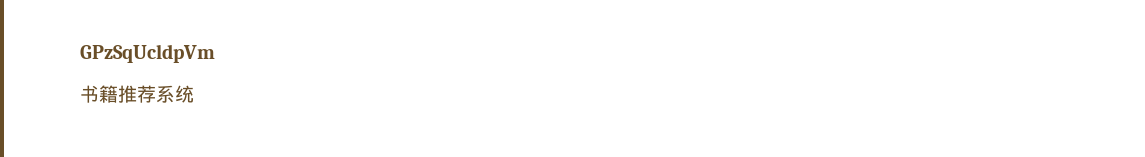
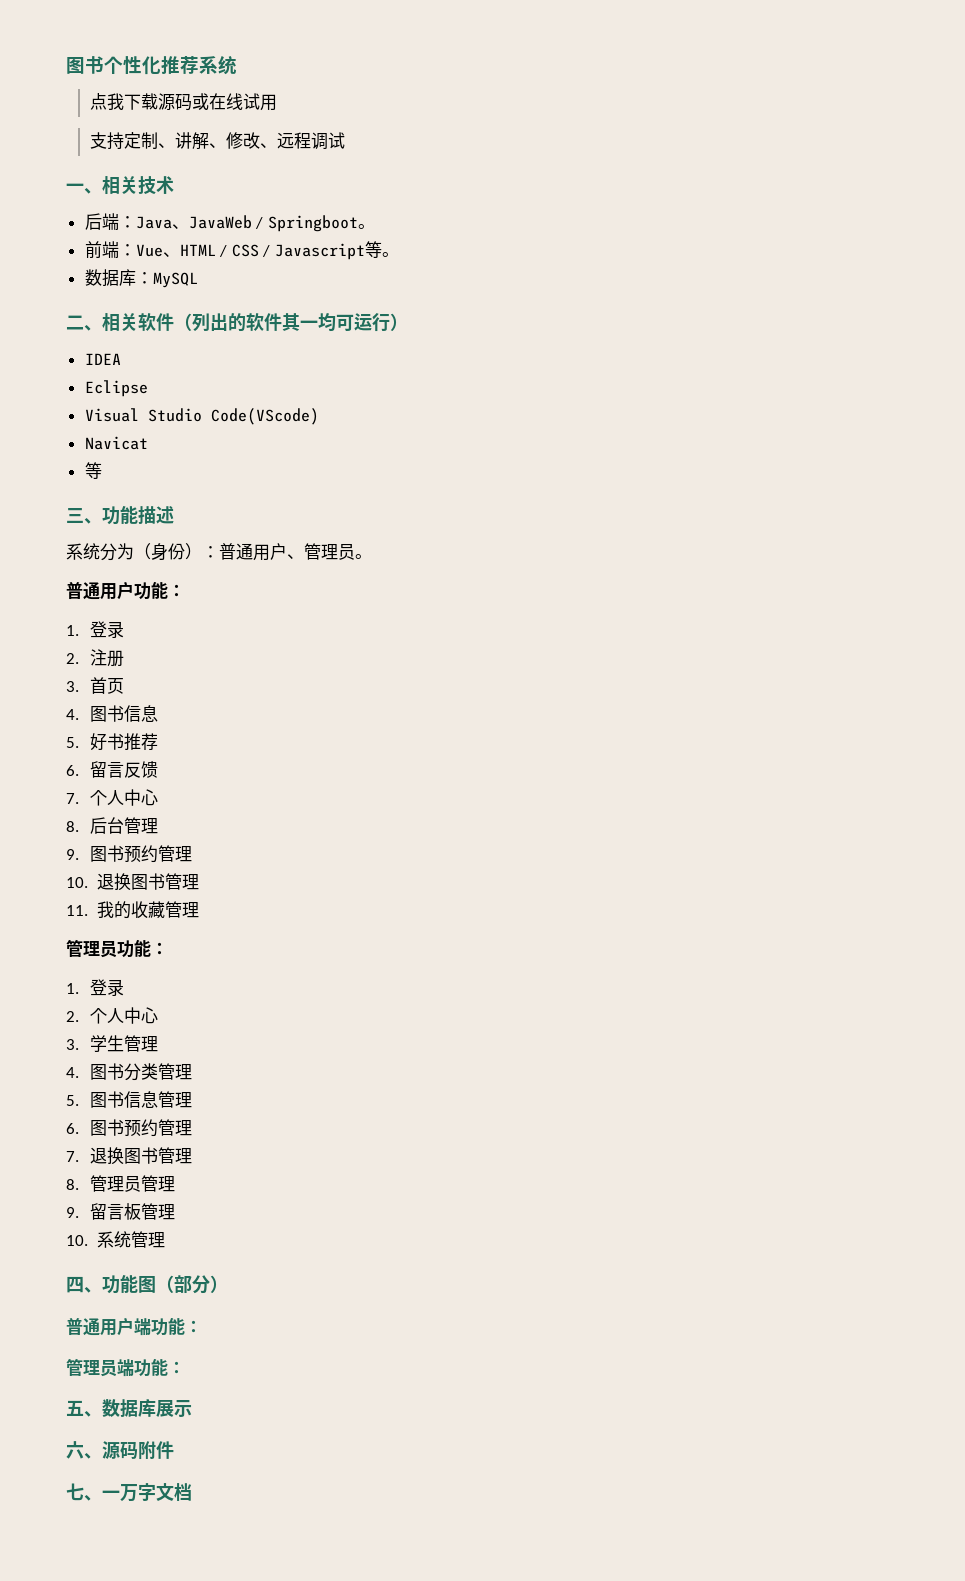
[80,44,215,63] [80,85,118,103] GPzSqUcldpVm // 书籍 -> [66,56,161,75] 图书个性化
(194, 94) none -> [89,93,277,111] [89,132,345,150] [66,176,174,195] [84,213,375,232] [84,241,400,260] [84,269,198,288] [66,313,408,332] [84,353,121,365] [84,380,148,397] [84,408,319,425] [84,436,148,450] [84,462,102,479] [66,506,174,525] [66,543,372,561] [66,581,185,600] [66,621,124,638] [66,649,124,667] [66,677,124,694] [66,705,158,722] [66,733,158,751] [66,761,158,778] [66,789,158,806] [66,817,158,834] [66,845,192,863] [66,873,199,891] [66,901,199,919] [66,939,168,958] [66,979,124,996] [66,1007,158,1024] [66,1035,158,1052] [66,1063,192,1081] [66,1091,192,1108] [66,1119,192,1137] [66,1147,192,1165] [66,1175,175,1192] [66,1203,175,1220] [66,1231,165,1248] [66,1275,228,1294] [66,1317,202,1336] [66,1358,185,1377] [66,1399,192,1417] [66,1441,174,1460] [66,1483,192,1502] // 点我下载源码或在线试用 // 支持定制、讲解、修改、远程调试 // 一、相关技术 // 后端：Java、JavaWeb / Springboot。 // 前端：Vue、HTML / CSS / Javascript等。 // 数据库：MySQL // 二、相关软件（列出的软件其一均可运行） // IDEA // Eclipse // Visual Studio Code(VScode) // Navicat // 等 // 三、功能描述 // 系统分为（身份）：普通用户、管理员。 // 普通用户功能： // 1.登录 // 2.注册 // 3.首页 // 4.图书信息 // 5.好书推荐 // 6.留言反馈 // 7.个人中心 // 8.后台管理 // 9.图书预约管理 // 10.退换图书管理 // 11.我的收藏管理 // 管理员功能： // 1.登录 // 2.个人中心 // 3.学生管理 // 4.图书分类管理 // 5.图书信息管理 // 6.图书预约管理 // 7.退换图书管理 // 8.管理员管理 // 9.留言板管理 // 10.系统管理 // 四、功能图（部分） // 普通用户端功能： // 管理员端功能： // 五、数据库展示 // 六、源码附件 // 七、一万字文档

